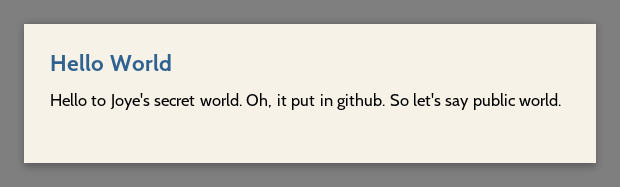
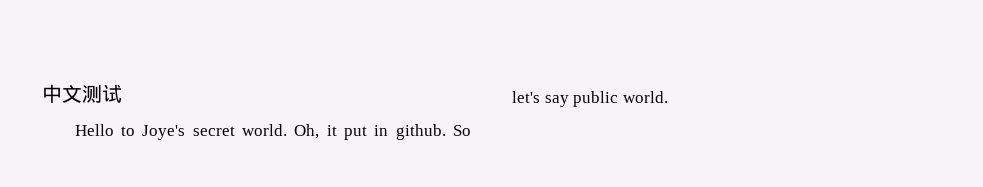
[50,54,173,71] Hello World -> [42,84,122,103] 中文测试

